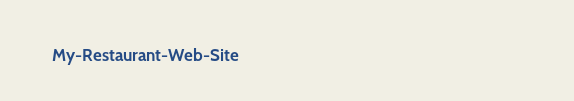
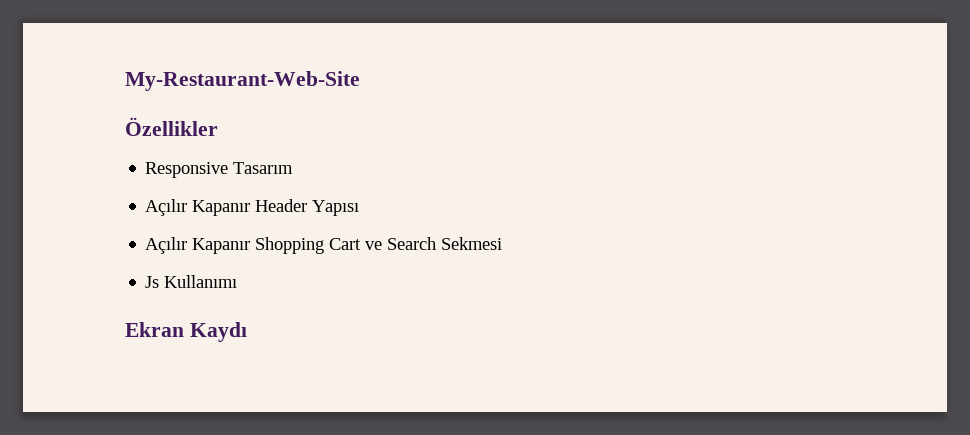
(239, 56) none -> [125,117,218,136] [145,162,294,178] [145,199,360,216] [145,237,503,254] [145,275,238,288] [125,322,247,342] // Özellikler // Responsive Tasarım // Açılır Kapanır Header Yapısı // Açılır Kapanır Shopping Cart ve Search Sekmesi // Js Kullanımı // Ekran Kaydı

